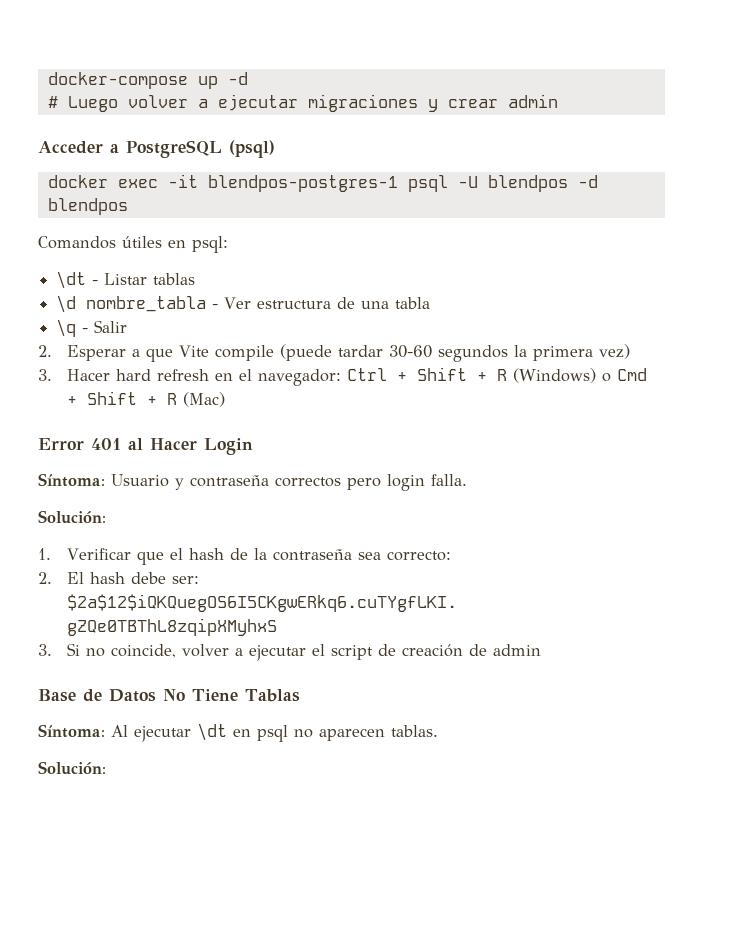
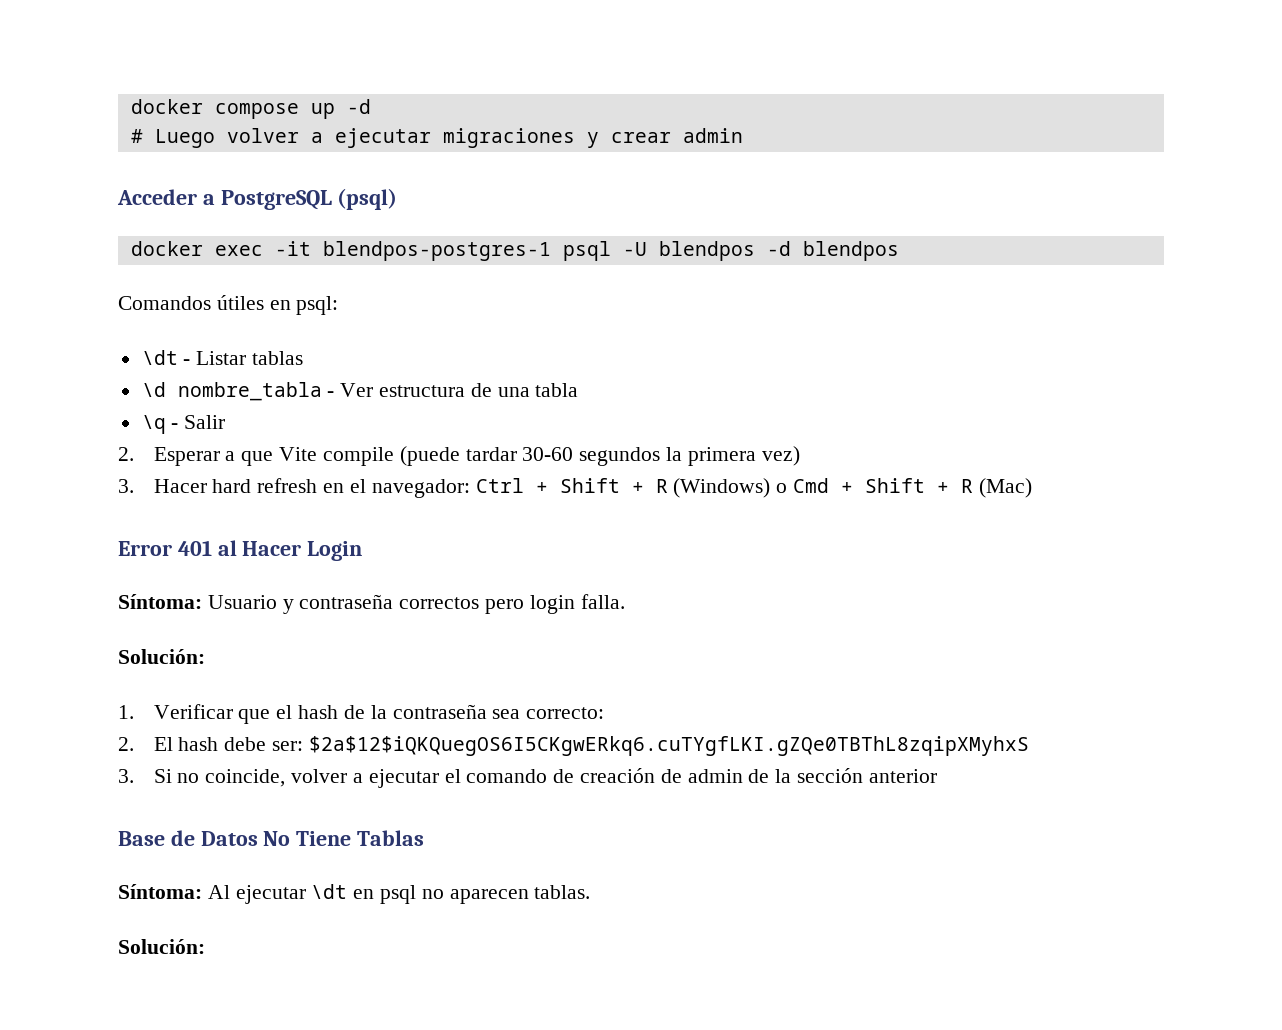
[47,72,188,89] docker-compose -> [130,99,299,119] docker compose
[330,645,373,660] script -> [466,769,548,783] comando
(541, 650) none -> [748,768,937,783] de la sección anterior

